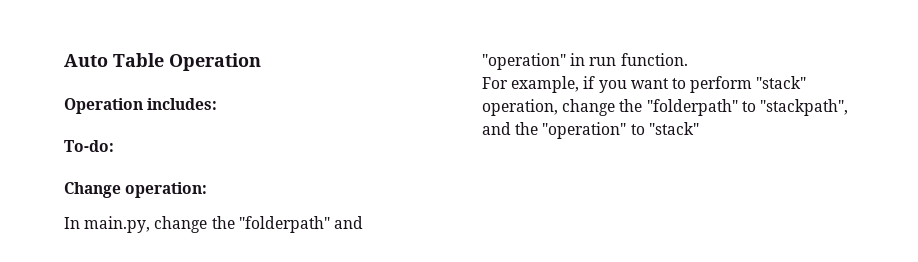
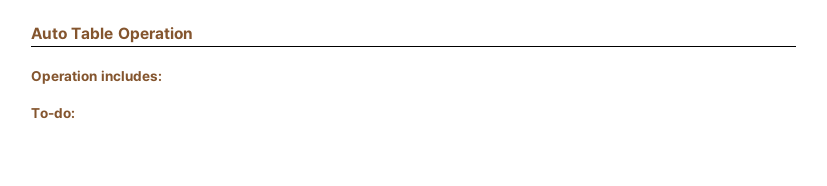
[64,182,208,198] [64,216,363,233] [482,53,688,70] [482,76,807,93] [482,99,848,116] [482,122,699,139] // Change operation: // In main.py, change the "folderpath" and "operation" in run function. // For example, if you want to perform "stack" operation, change the "folderpath" to "stackpath", and the "operation" to "stack" -> (75, 113) none

